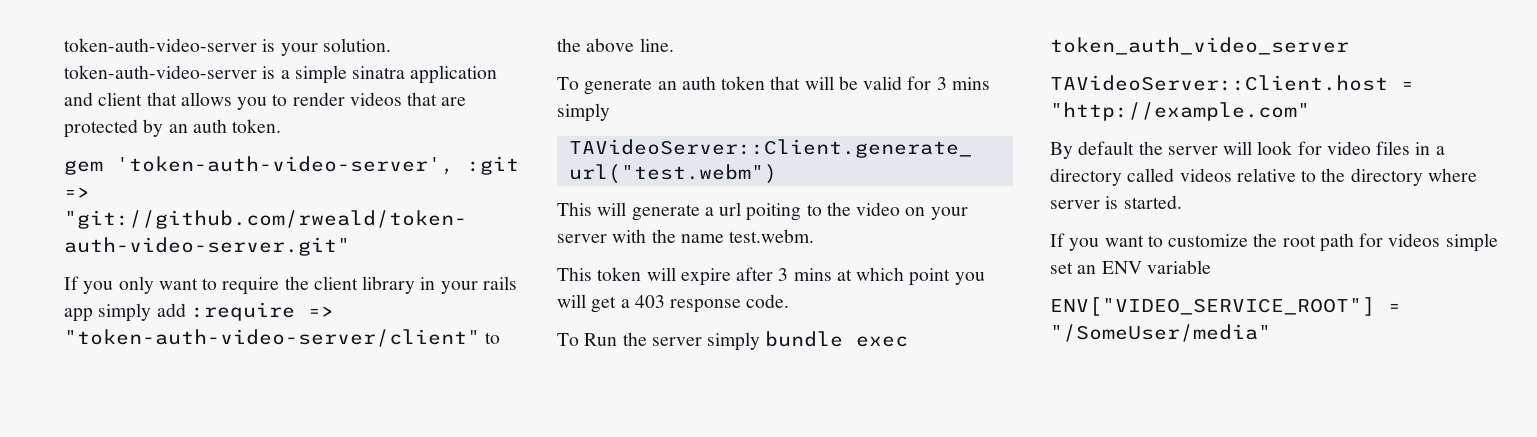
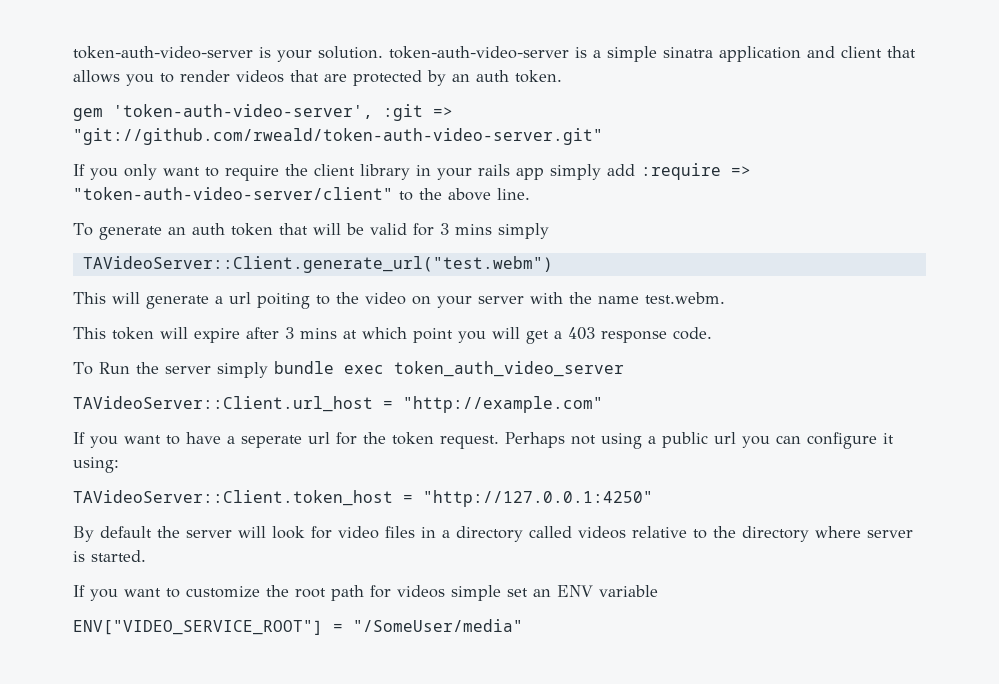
[1050,75,1388,91] TAVideoServer::Client.host -> [73,396,373,412] TAVideoServer::Client.url_host
(1310, 111) none -> [73,432,894,449] [73,457,119,473] [73,490,653,507] // If you want to have a seperate url for the token request. Perhaps not using a public url you can configure it using: // TAVideoServer::Client.token_host = "http://127.0.0.1:4250"

